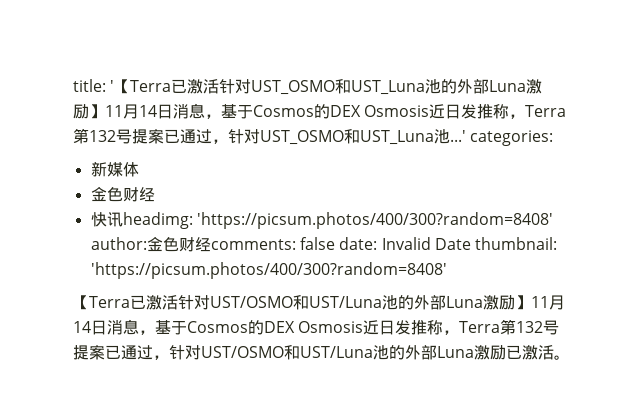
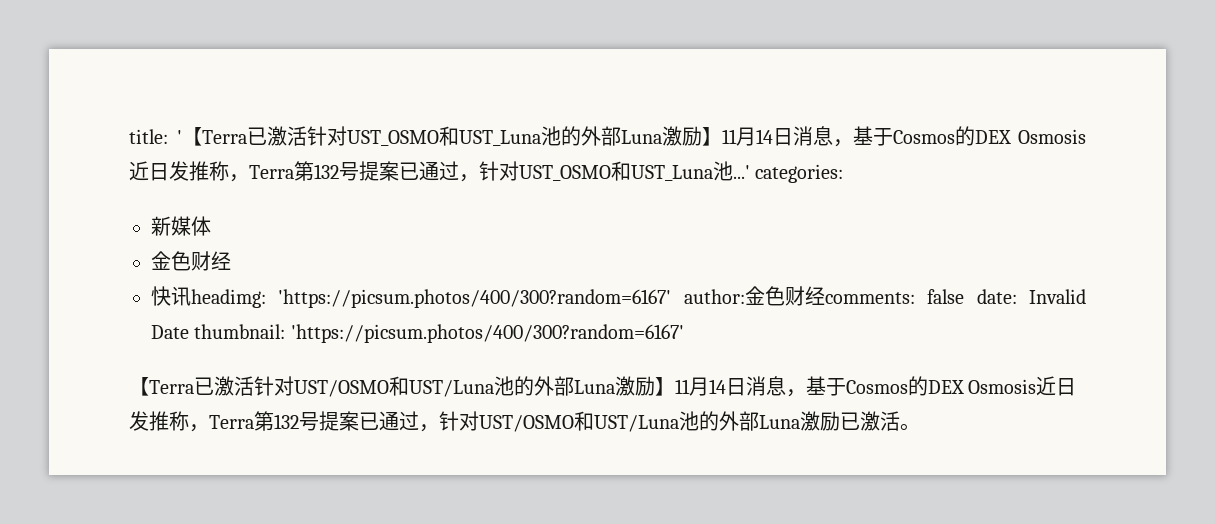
[196,212,553,229] 'https://picsum.photos/400/300?random=8408' -> [278,289,672,308] 'https://picsum.photos/400/300?random=6167'
[90,262,447,279] 'https://picsum.photos/400/300?random=8408' -> [290,324,684,343] 'https://picsum.photos/400/300?random=6167'

